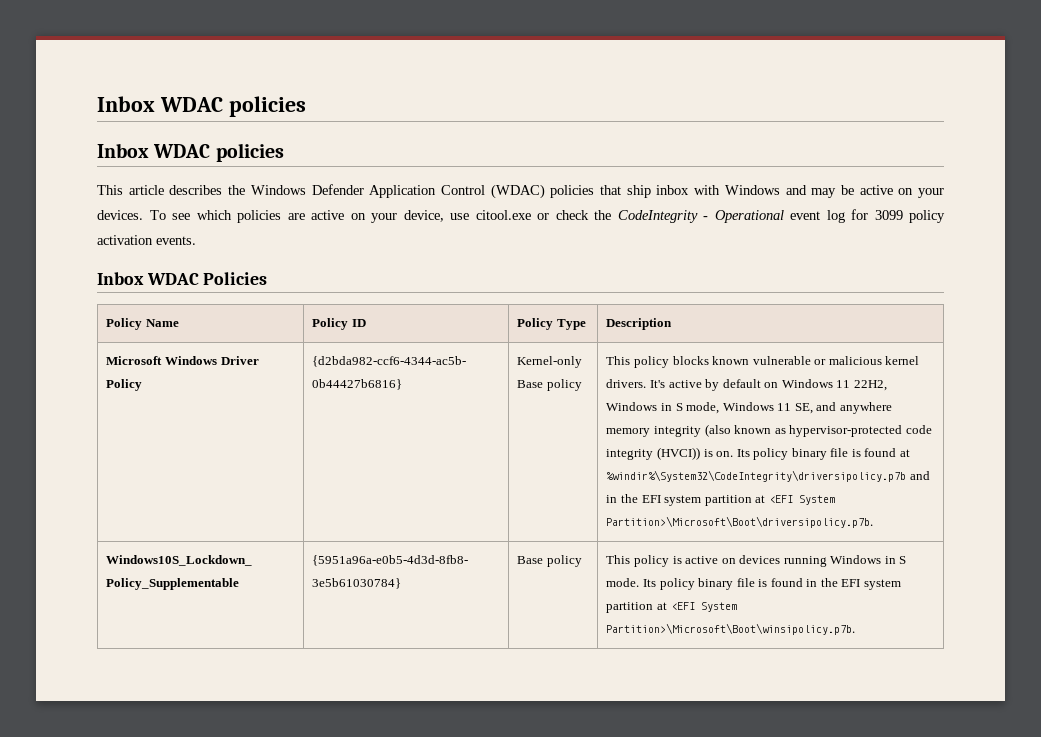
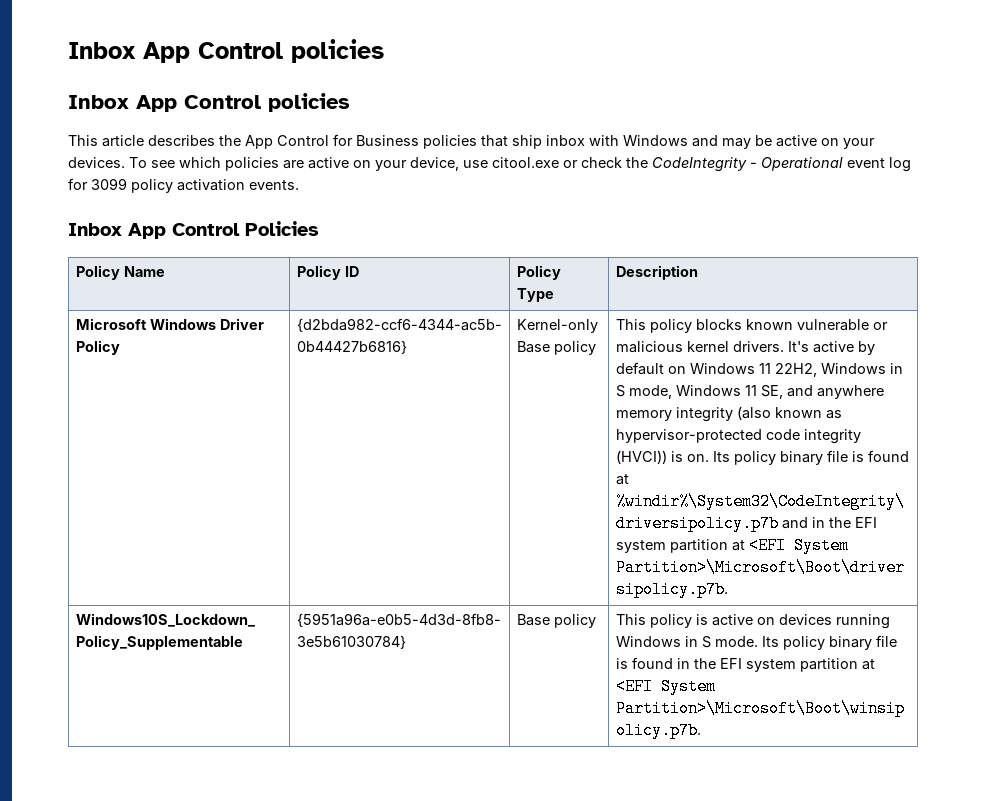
[97,96,223,112] Inbox WDAC -> [68,42,283,63] Inbox App Control
[153,144,211,158] WDAC -> [136,95,261,112] App Control
[250,184,545,199] Windows Defender Application Control (WDAC) -> [245,134,419,149] App Control for Business
[146,273,199,285] WDAC -> [128,223,240,239] App Control

